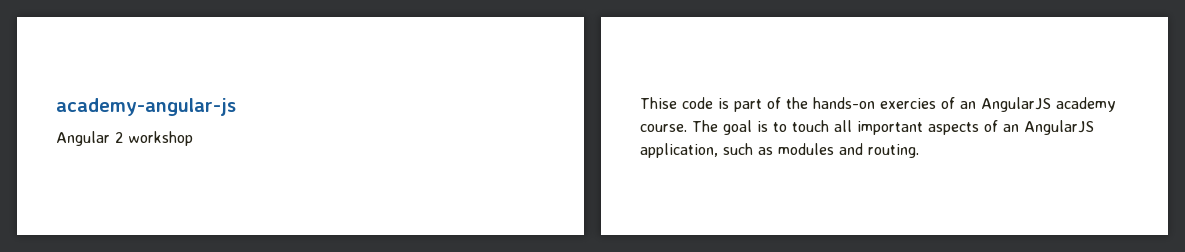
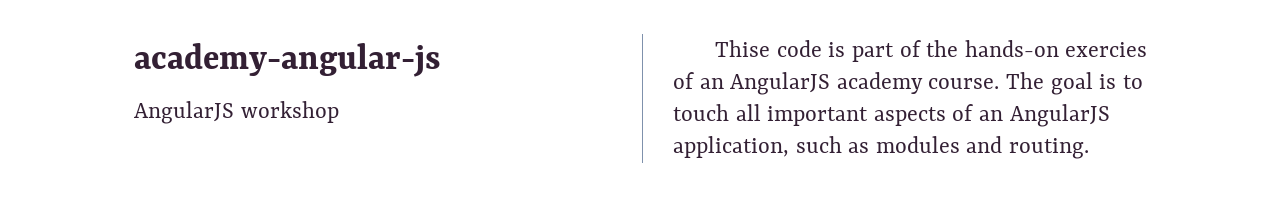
[56,131,123,146] Angular 2 -> [134,101,234,124] AngularJS

